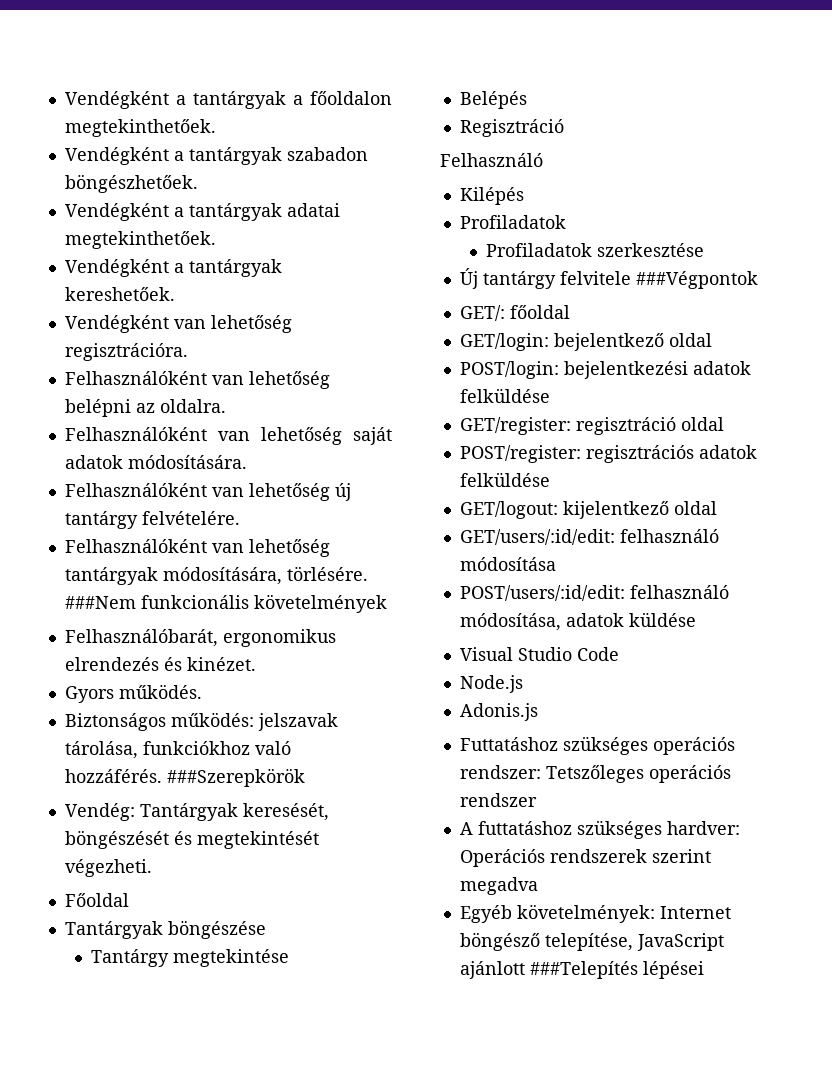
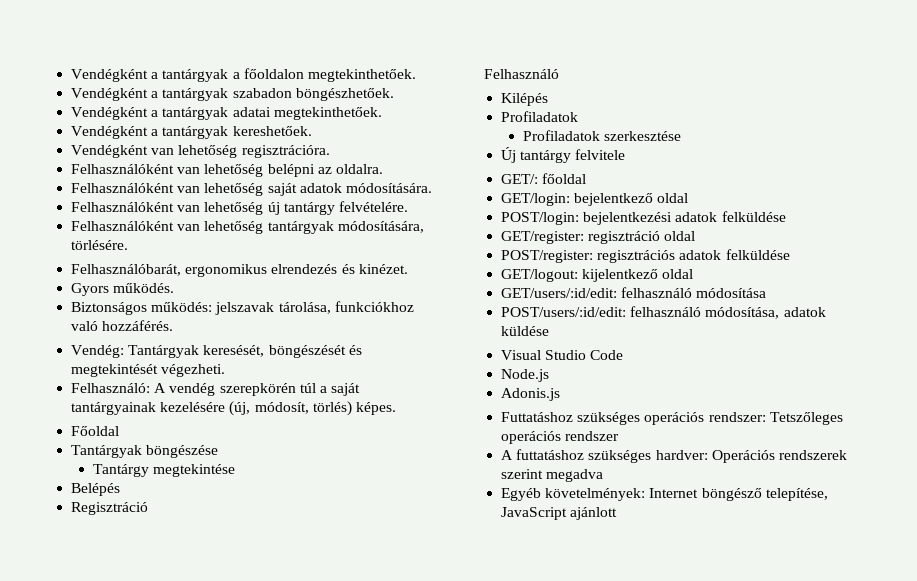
[64,594,387,613] ###Nem funkcionális követelmények -> (129, 245) none
[166,768,305,787] ###Szerepkörök -> (174, 325) none
(152, 868) none -> [71,383,361,396] [71,401,396,416] // Felhasználó: A vendég szerepkörén túl a saját tantárgyainak kezelésére (új, módosít, törlés) képes.
[635,271,758,289] ###Végpontok -> (626, 154) none
[529,961,704,979] ###Telepítés lépései -> (618, 513) none

